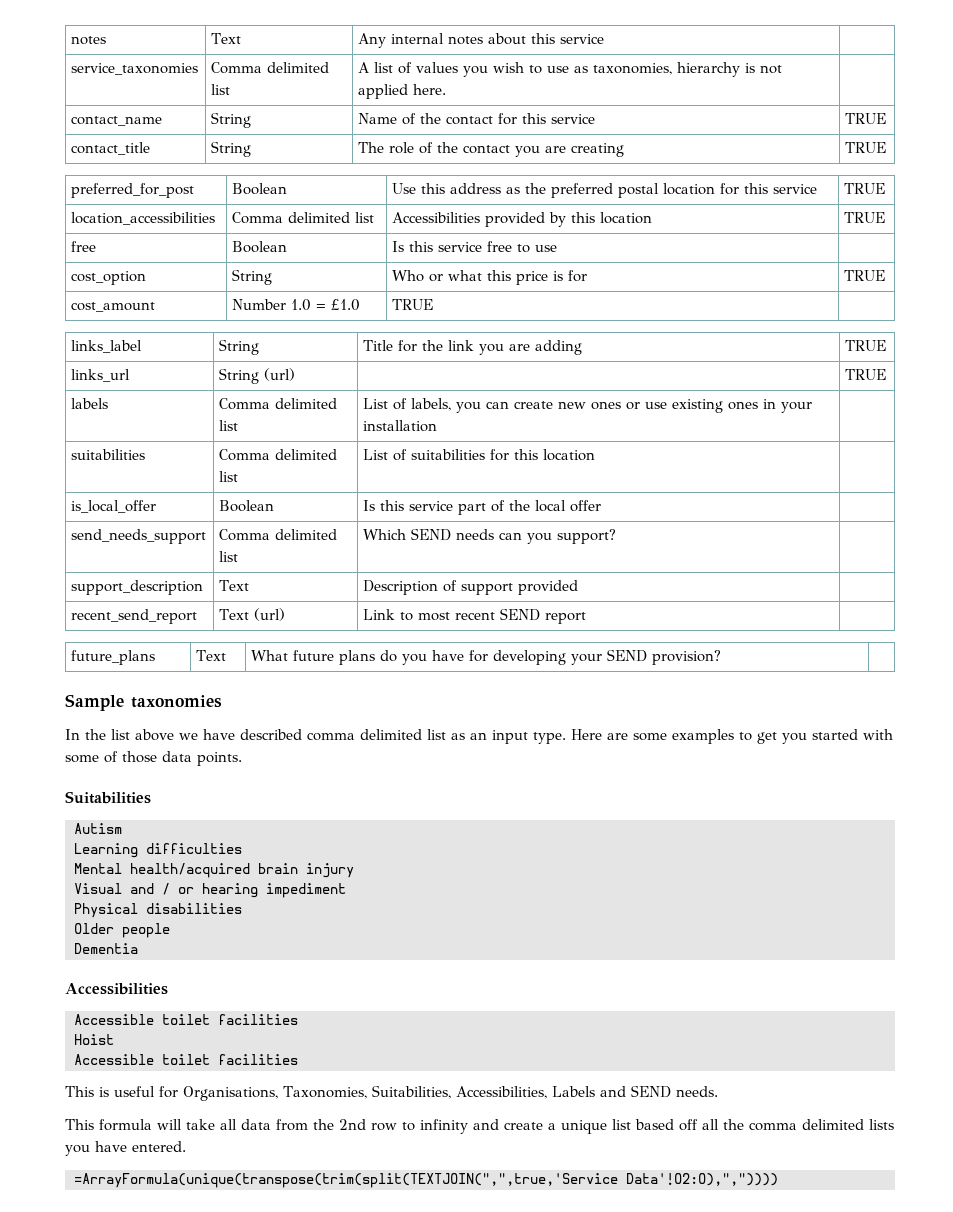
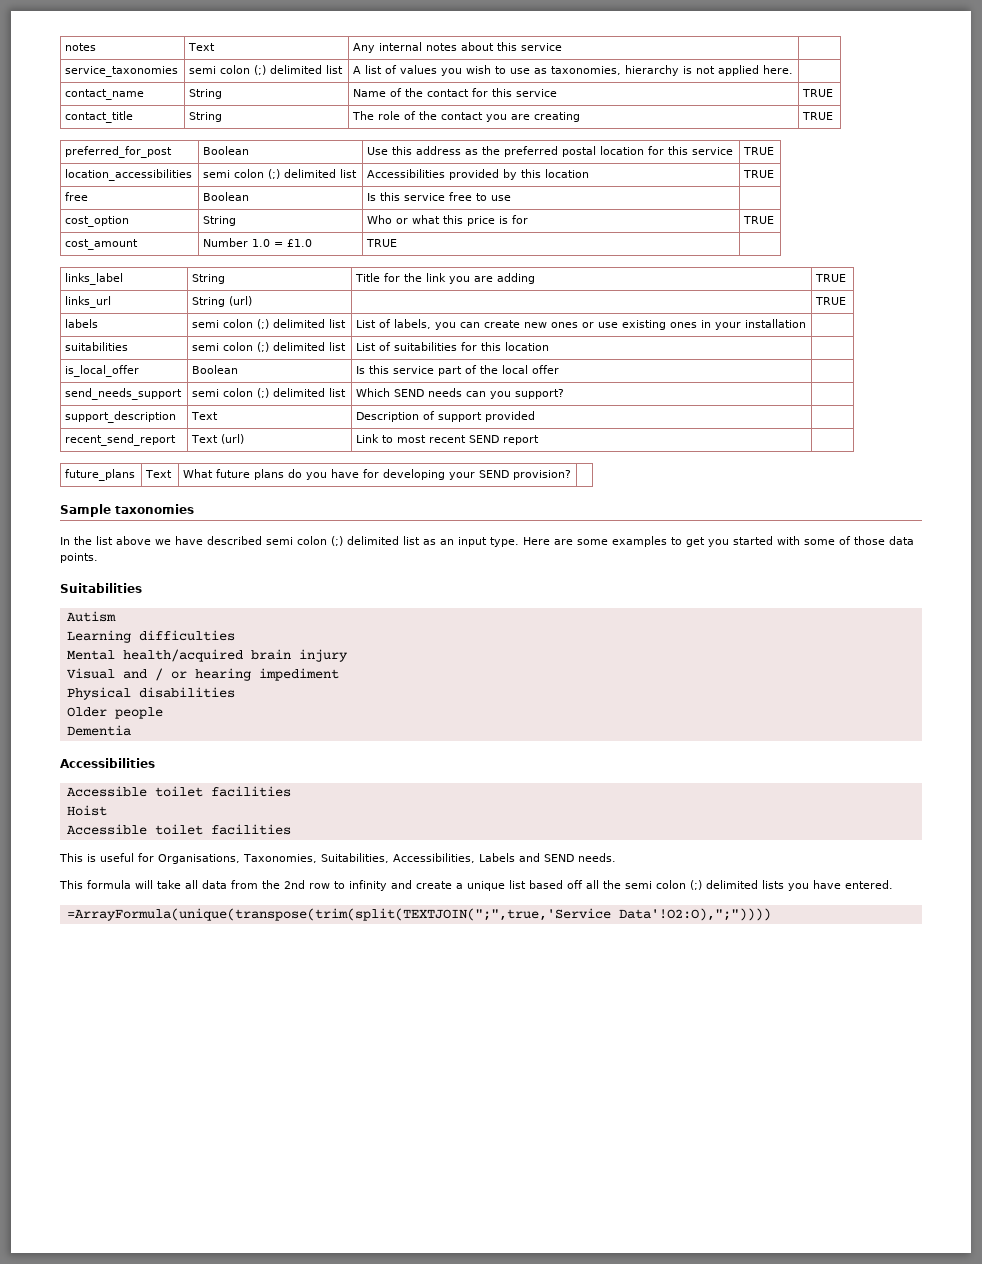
[211,62,263,74] Comma -> [189,65,267,75] semi colon (;)
[232,212,284,224] Comma -> [203,169,281,179] semi colon (;)
[219,398,271,410] Comma -> [192,319,270,329] semi colon (;)
[219,449,271,461] Comma -> [192,342,270,352] semi colon (;)
[219,529,271,541] Comma -> [192,388,270,398] semi colon (;)
[307,732,355,741] comma -> [266,536,343,546] semi colon (;)
[749,1122,797,1131] comma -> [625,880,702,890] semi colon (;)
[74,1173,778,1188] =ArrayFormula(unique(transpose(trim(split(TEXTJOIN(",",true,'Service Data'!O2:O),",")))) -> [66,908,771,921] =ArrayFormula(unique(transpose(trim(split(TEXTJOIN(";",true,'Service Data'!O2:O),";"))))

